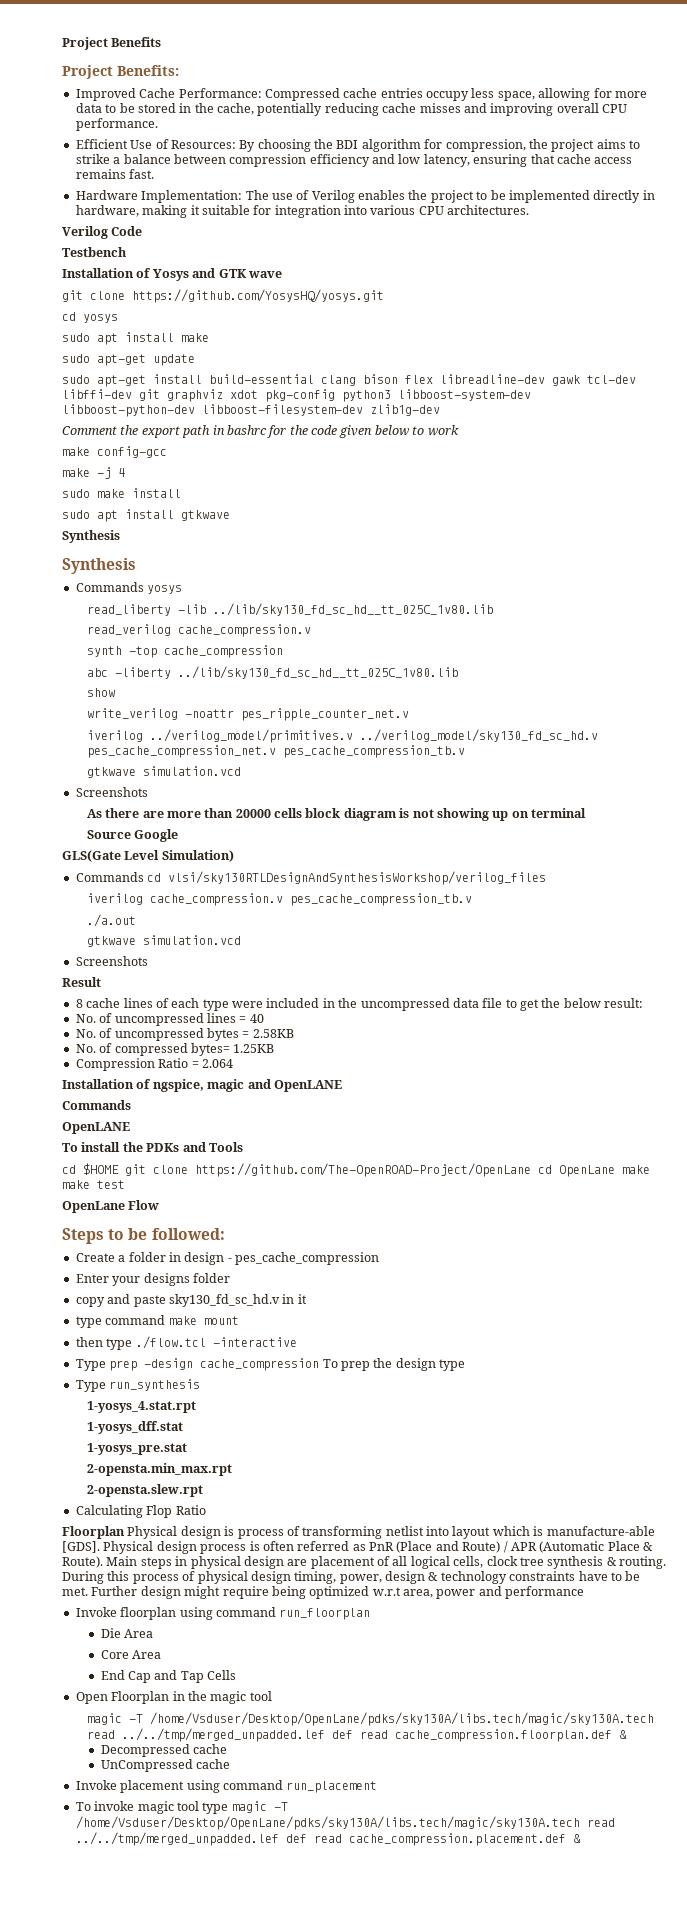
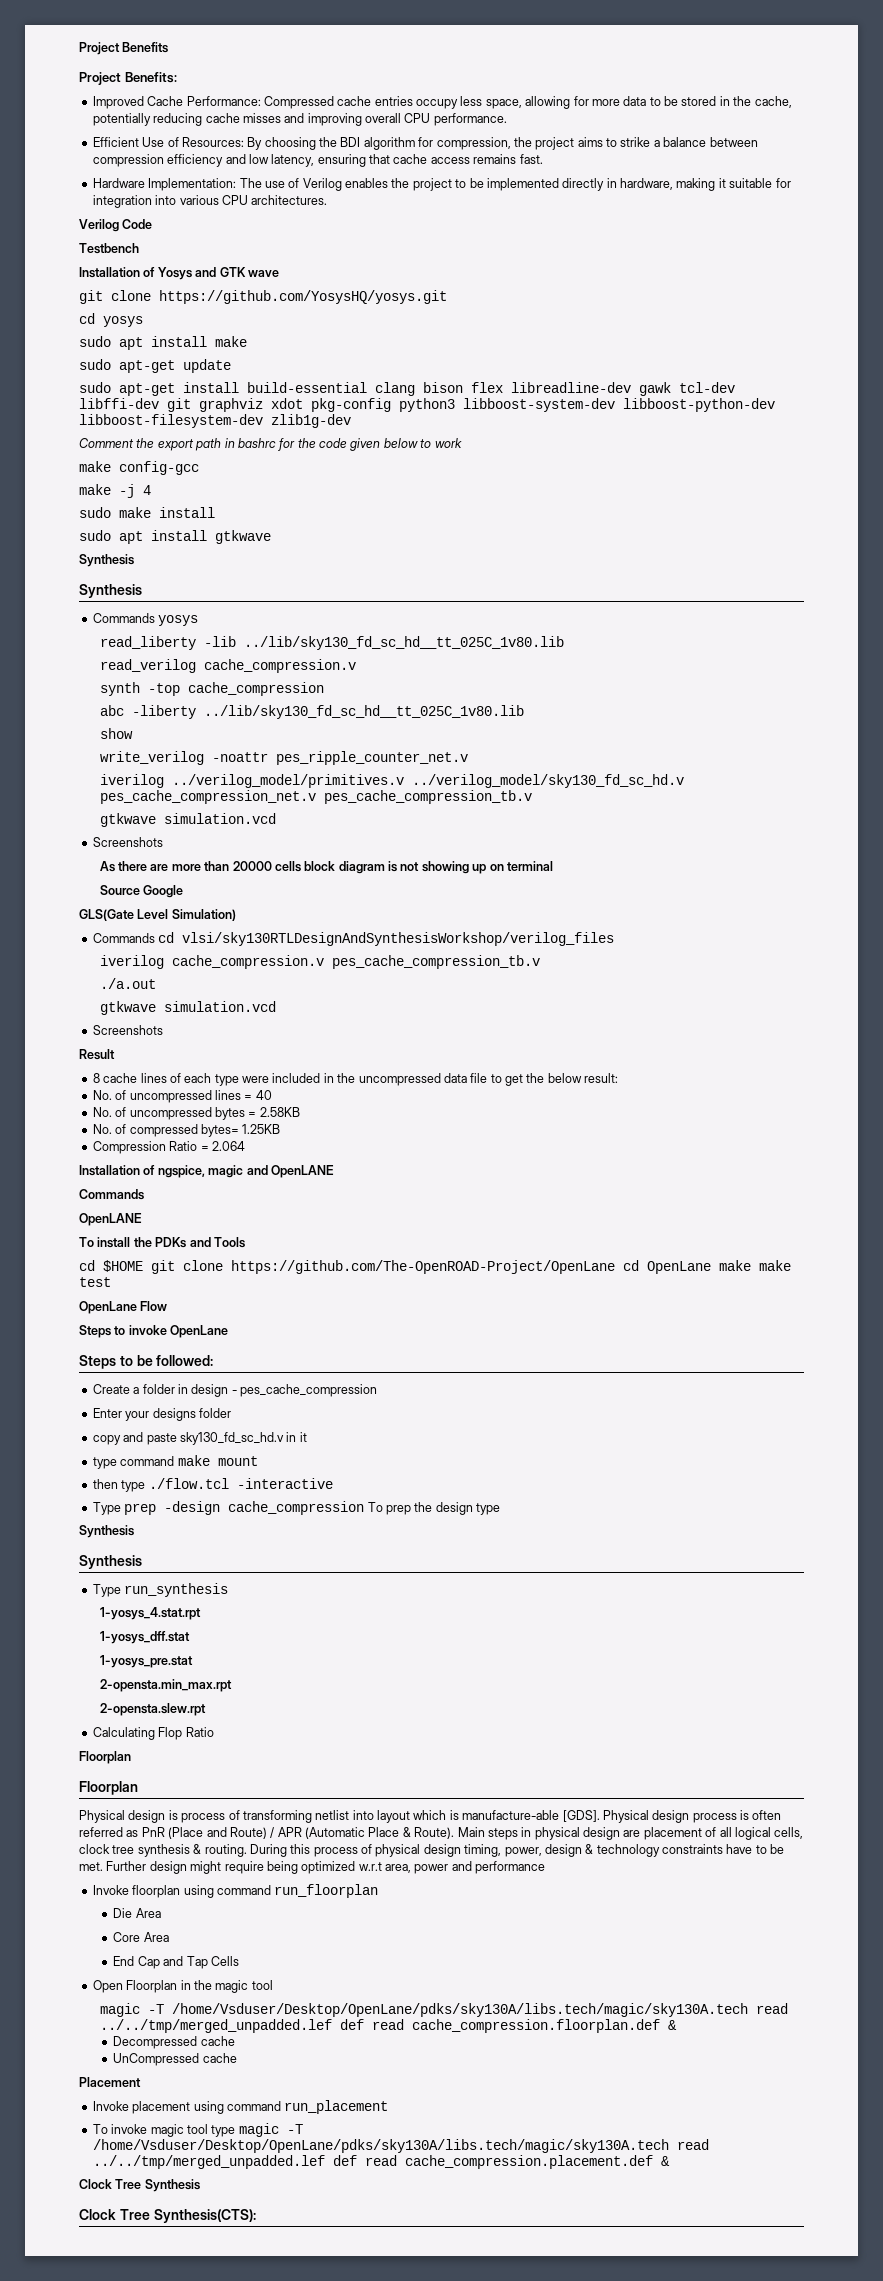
(160, 1205) none -> [79,1325,229,1338] // Steps to invoke OpenLane
(465, 1365) none -> [79,1525,134,1538] [79,1555,142,1569] // Synthesis // Synthesis
(125, 1532) none -> [79,1781,138,1795] // Floorplan //
(230, 1764) none -> [79,2077,141,2087] // Placement
(581, 1838) none -> [79,2179,200,2192] [79,2209,256,2223] // Clock Tree Synthesis // Clock Tree Synthesis(CTS):

